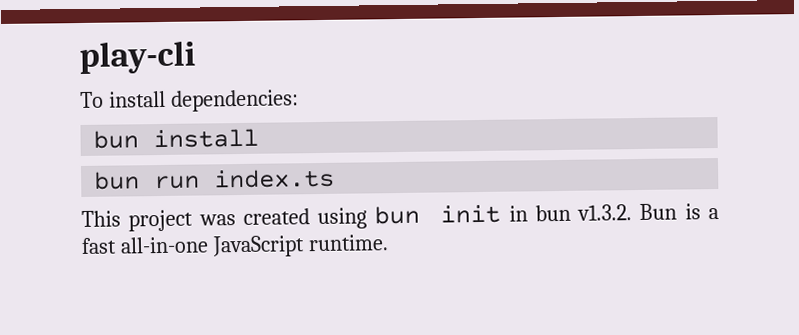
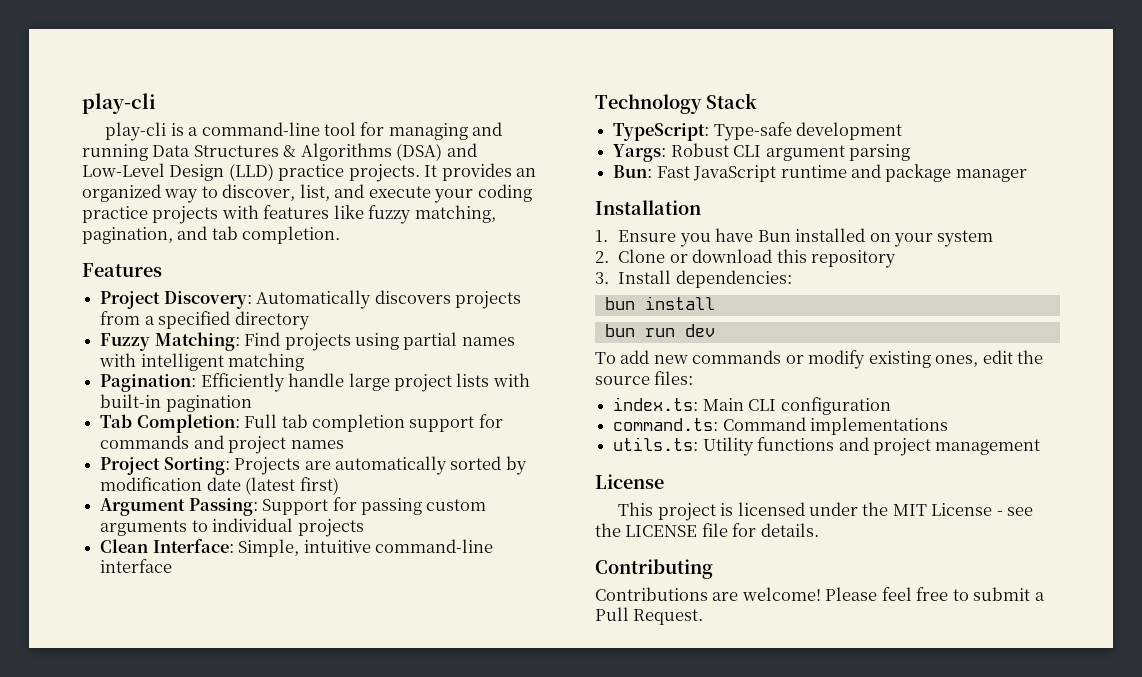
[80,90,166,109] To install -> [105,122,503,141] [82,143,477,161] [82,163,537,182] [82,184,532,203] [82,205,496,224] [82,226,341,244] [82,263,162,277] [100,290,521,309] [100,311,310,330] [100,332,515,351] [99,353,305,371] [100,373,530,392] [100,394,252,412] [100,414,503,433] [100,435,344,454] [100,456,527,475] [100,477,339,495] [100,497,487,516] [100,518,364,537] [100,539,493,557] [100,559,173,573] [595,93,757,114] [613,122,903,141] [613,143,910,162] [613,164,1027,182] [595,200,701,215] [595,228,994,247] [595,249,897,268] [595,270,672,284] play-cli is a command-line tool for managing and running Data Structures & Algorithms (DSA) and Low-Level Design (LLD) practice projects. It provides an organized way to discover, list, and execute your coding practice projects with features like fuzzy matching, pagination, and tab completion. // Features // Project Discovery: Automatically discovers projects from a specified directory // Fuzzy Matching: Find projects using partial names with intelligent matching // Pagination: Efficiently handle large project lists with built-in pagination // Tab Completion: Full tab completion support for commands and project names // Project Sorting: Projects are automatically sorted by modification date (latest first) // Argument Passing: Support for passing custom arguments to individual projects // Clean Interface: Simple, intuitive command-line interface // Technology Stack // TypeScript: Type-safe development // Yargs: Robust CLI argument parsing // Bun: Fast JavaScript runtime and package manager // Installation // 1. Ensure you have Bun installed on your system // 2. Clone or download this repository // 3. Install
[214,168,336,189] [81,203,719,232] [81,234,389,258] index.ts // This project was created using bun init in bun v1.3.2. Bun is a fast all-in-one JavaScript runtime. -> [684,324,715,337] [595,350,1044,369] [595,371,694,385] [613,397,891,415] [613,417,949,435] [613,437,1041,456] [595,474,664,489] [618,502,1034,521] [595,523,819,537] [595,559,713,579] [595,587,1045,601] [595,607,704,625] dev // To add new commands or modify existing ones, edit the source files: // index.ts: Main CLI configuration // command.ts: Command implementations // utils.ts: Utility functions and project management // License // This project is licensed under the MIT License - see the LICENSE file for details. // Contributing // Contributions are welcome! Please feel free to submit a Pull Request.

